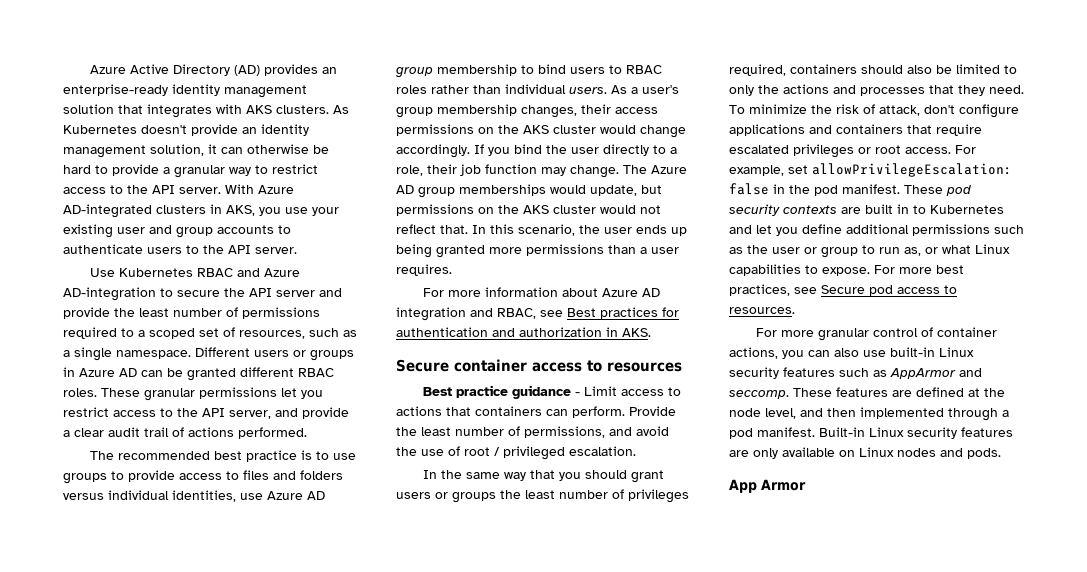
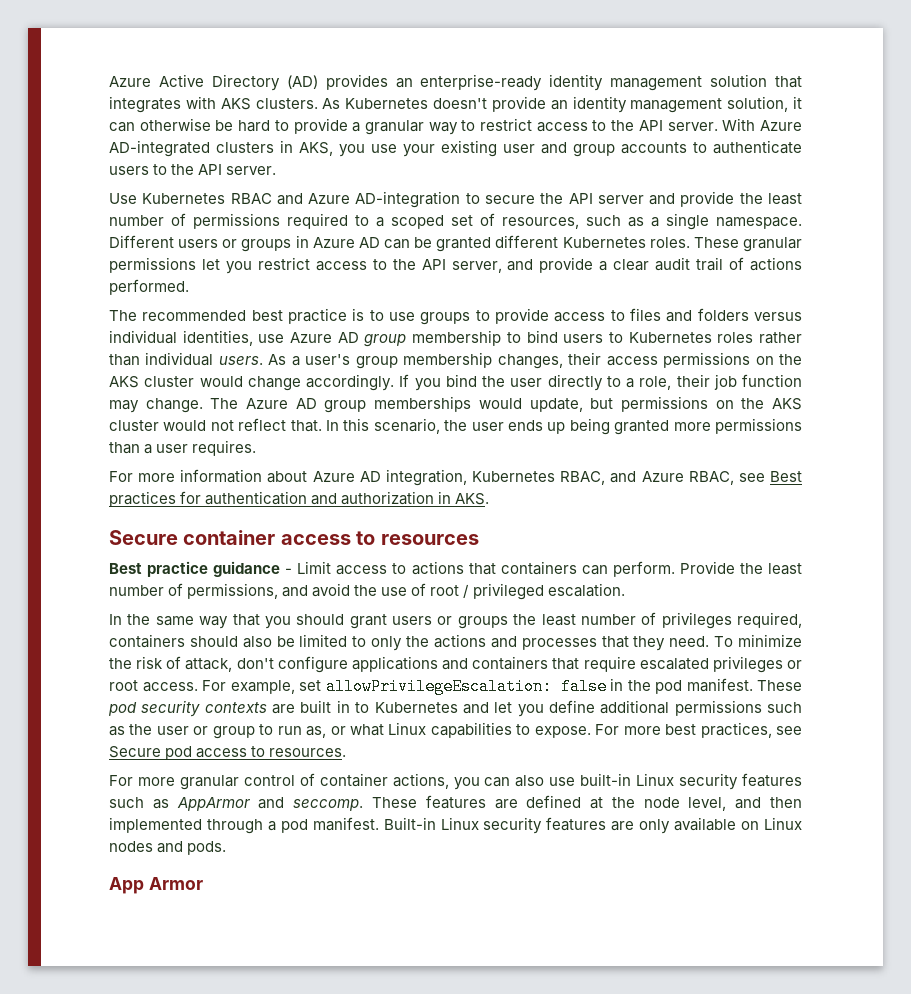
[298,368,334,377] RBAC -> [562,237,646,248] Kubernetes
[626,65,662,74] RBAC -> [628,332,712,343] Kubernetes
[396,307,493,321] integration and -> [385,469,684,486] integration, Kubernetes RBAC, and Azure

